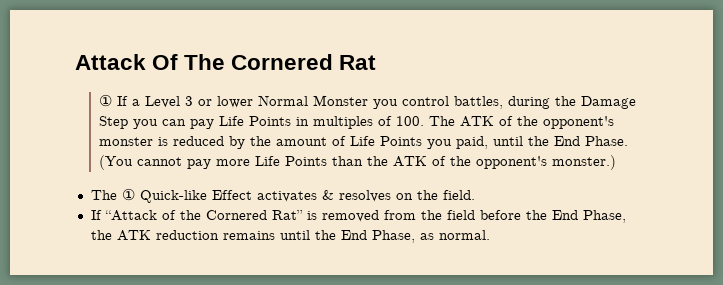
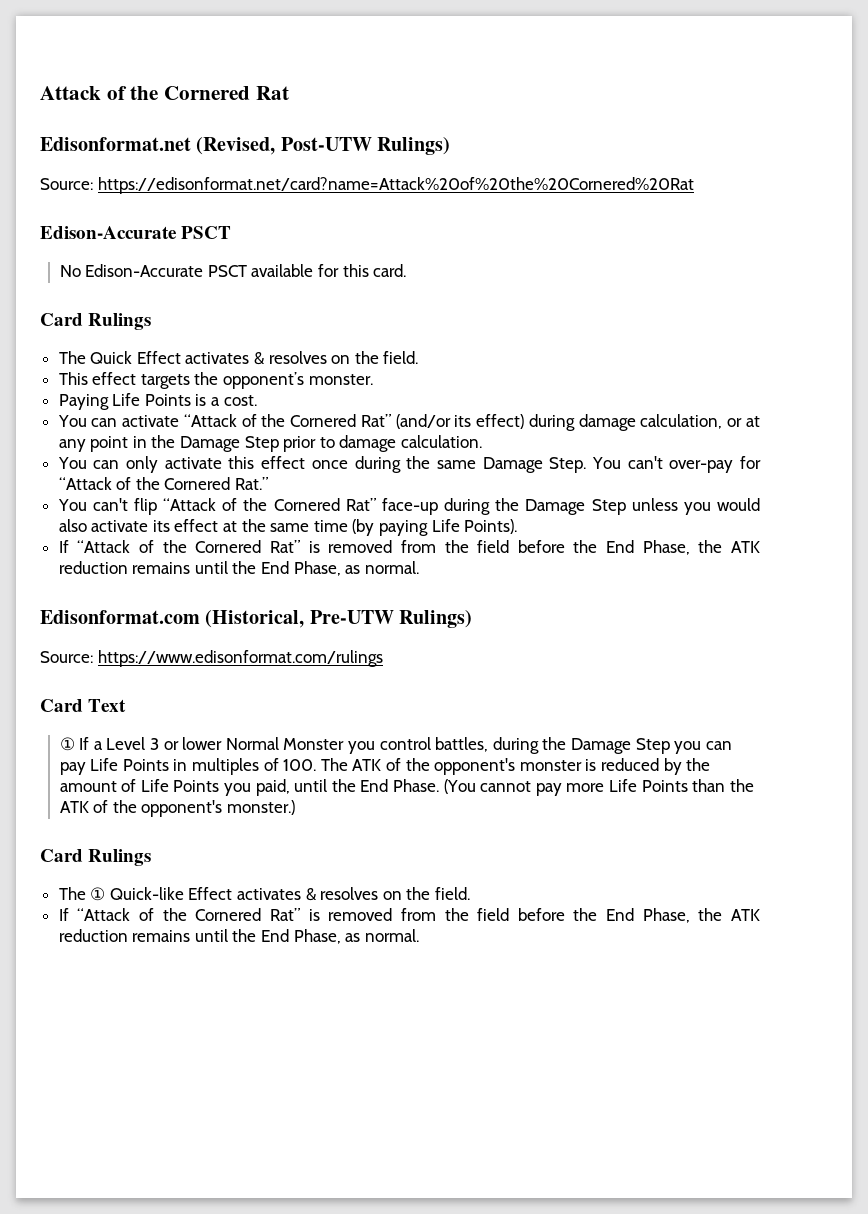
[152,54,226,70] Of The -> [106,86,159,100] of the
(377, 62) none -> [40,137,451,155] [40,177,694,194] [40,226,232,239] [59,264,407,277] [40,313,152,330] [58,351,419,365] [58,372,373,389] [58,393,257,410] [57,414,760,431] [58,435,483,452] [57,456,761,473] [58,477,269,490] [57,498,760,515] [58,519,518,536] [58,540,761,555] [58,561,419,576] [40,610,473,628] [40,650,383,667] [40,699,127,712] // Edisonformat.net (Revised, Post-UTW Rulings) // Source: https://edisonformat.net/card?name=Attack%20of%20the%20Cornered%20Rat // Edison-Accurate PSCT // No Edison-Accurate PSCT available for this card. // Card Rulings // The Quick Effect activates & resolves on the field. // This effect targets the opponent’s monster. // Paying Life Points is a cost. // You can activate “Attack of the Cornered Rat” (and/or its effect) during damage calculation, or at any point in the Damage Step prior to damage calculation. // You can only activate this effect once during the same Damage Step. You can't over-pay for “Attack of the Cornered Rat.” // You can't flip “Attack of the Cornered Rat” face-up during the Damage Step unless you would also activate its effect at the same time (by paying Life Points). // If “Attack of the Cornered Rat” is removed from the field before the End Phase, the ATK reduction remains until the End Phase, as normal. // Edisonformat.com (Historical, Pre-UTW Rulings) // Source: https://www.edisonformat.com/rulings // Card Text
(616, 162) none -> [40,849,152,866] // Card Rulings

